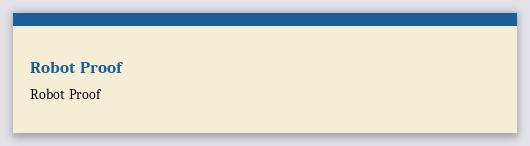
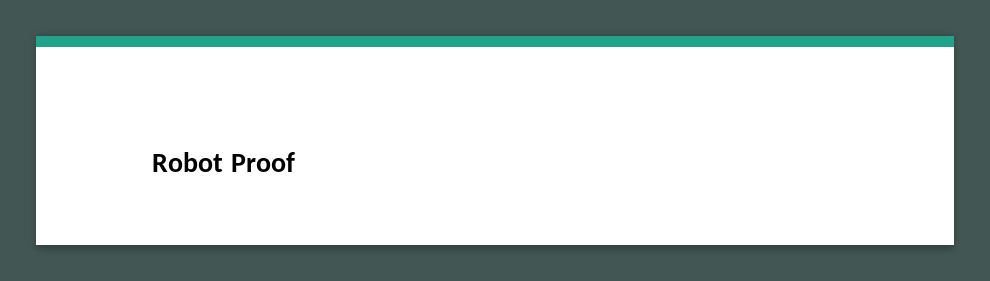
[30,61,124,73] [30,88,102,99] Robot Proof // Robot Proof -> [152,152,295,172] Robot Proof

